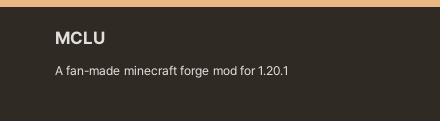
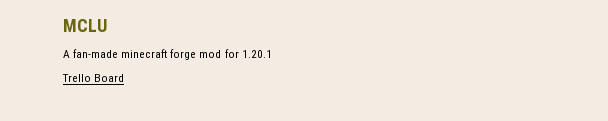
(289, 71) none -> [62,74,125,82] // Trello Board

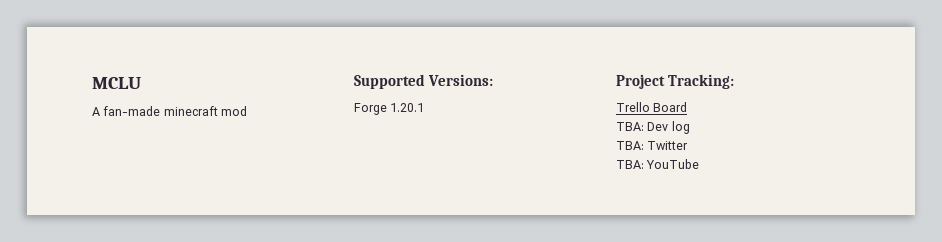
[170,49,197,60] forge -> (218, 111) none
[224,49,239,58] for -> [354,74,493,89] [354,103,387,115] // Supported Versions: // Forge
(272, 54) none -> [616,74,734,89] // Project Tracking:
(125, 78) none -> [616,121,690,134] [616,141,689,150] [616,159,700,169] // TBA: Dev log // TBA: Twitter // TBA: YouTube

